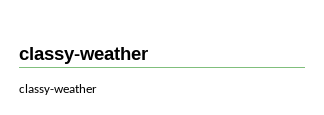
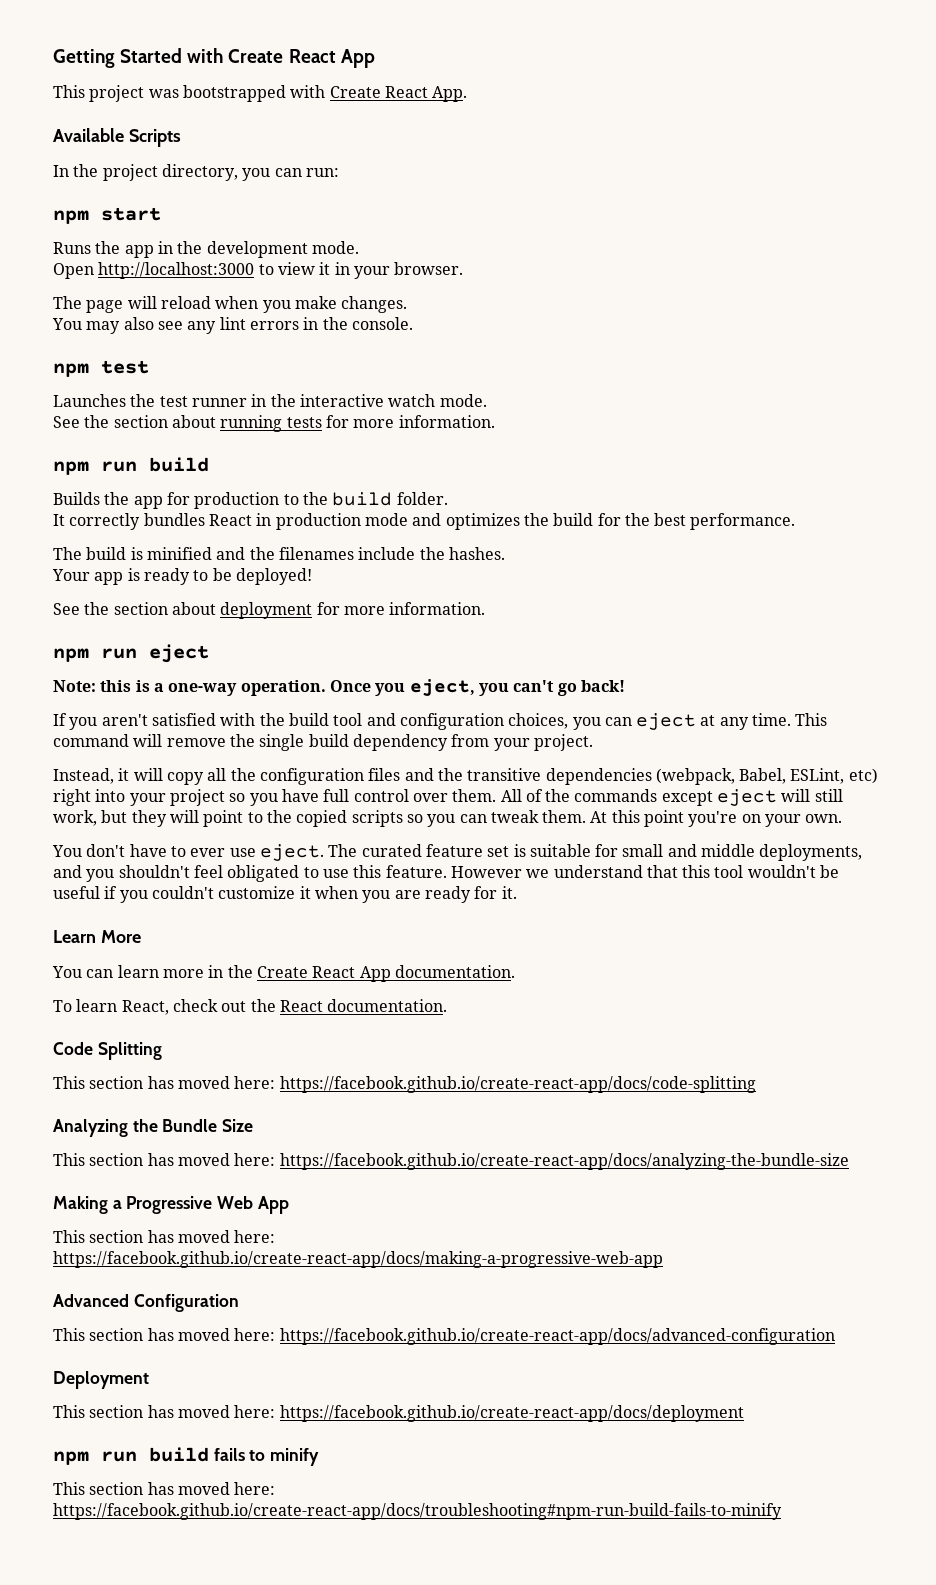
[19,47,148,64] [19,84,97,95] classy-weather // classy-weather -> [53,48,375,68] [53,85,468,102] [53,128,181,147] [53,164,339,181] [53,207,161,224] [53,241,359,258] [53,262,464,279] [53,296,408,313] [52,317,413,334] [53,360,149,377] [53,394,487,407] [53,415,495,432] [53,457,209,475] [53,492,448,509] [53,513,796,530] [53,547,505,560] [52,568,312,585] [53,602,486,619] [53,644,209,663] [53,679,625,696] [53,713,828,730] [53,734,593,751] [53,768,878,785] [53,789,843,806] [53,810,843,827] [52,844,863,861] [53,865,840,882] [53,886,517,903] [53,930,141,943] [52,965,515,982] [53,999,448,1015] [53,1042,162,1060] [53,1076,756,1093] [53,1119,254,1137] [53,1153,849,1170] [53,1196,289,1214] [53,1230,276,1243] [53,1251,663,1268] [53,1294,239,1312] [53,1328,835,1345] [53,1371,149,1389] [53,1405,744,1422] [53,1447,320,1466] [53,1482,276,1495] [53,1503,782,1520] Getting Started with Create React App // This project was bootstrapped with Create React App. // Available Scripts // In the project directory, you can run: // npm start // Runs the app in the development mode. // Open http://localhost:3000 to view it in your browser. // The page will reload when you make changes. // You may also see any lint errors in the console. // npm test // Launches the test runner in the interactive watch mode. // See the section about running tests for more information. // npm run build // Builds the app for production to the build folder. // It correctly bundles React in production mode and optimizes the build for the best performance. // The build is minified and the filenames include the hashes. // Your app is ready to be deployed! // See the section about deployment for more information. // npm run eject // Note: this is a one-way operation. Once you eject, you can't go back! // If you aren't satisfied with the build tool and configuration choices, you can eject at any time. This command will remove the single build dependency from your project. // Instead, it will copy all the configuration files and the transitive dependencies (webpack, Babel, ESLint, etc) right into your project so you have full control over them. All of the commands except eject will still work, but they will point to the copied scripts so you can tweak them. At this point you're on your own. // You don't have to ever use eject. The curated feature set is suitable for small and middle deployments, and you shouldn't feel obligated to use this feature. However we understand that this tool wouldn't be useful if you couldn't customize it when you are ready for it. // Learn More // You can learn more in the Create React App documentation. // To learn React, check out the React documentation. // Code Splitting // This section has moved here: https://facebook.github.io/create-react-app/docs/code-splitting // Analyzing the Bundle Size // This section has moved here: https://facebook.github.io/create-react-app/docs/analyzing-the-bundle-size // Making a Progressive Web App // This section has moved here: https://facebook.github.io/create-react-app/docs/making-a-progressive-web-app // Advanced Configuration // This section has moved here: https://facebook.github.io/create-react-app/docs/advanced-configuration // Deployment // This section has moved here: https://facebook.github.io/create-react-app/docs/deployment // npm run build fails to minify // This section has moved here: https://facebook.github.io/create-react-app/docs/troubleshooting#npm-run-build-fails-to-minify

